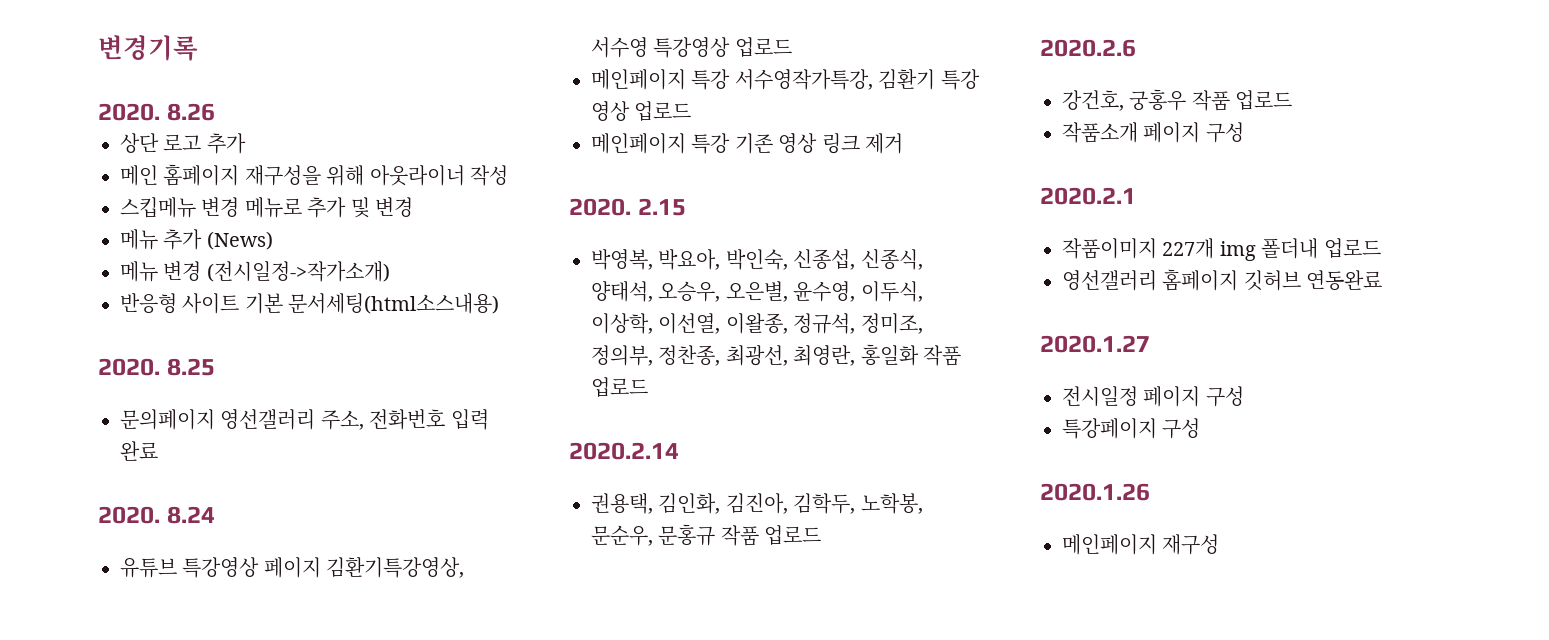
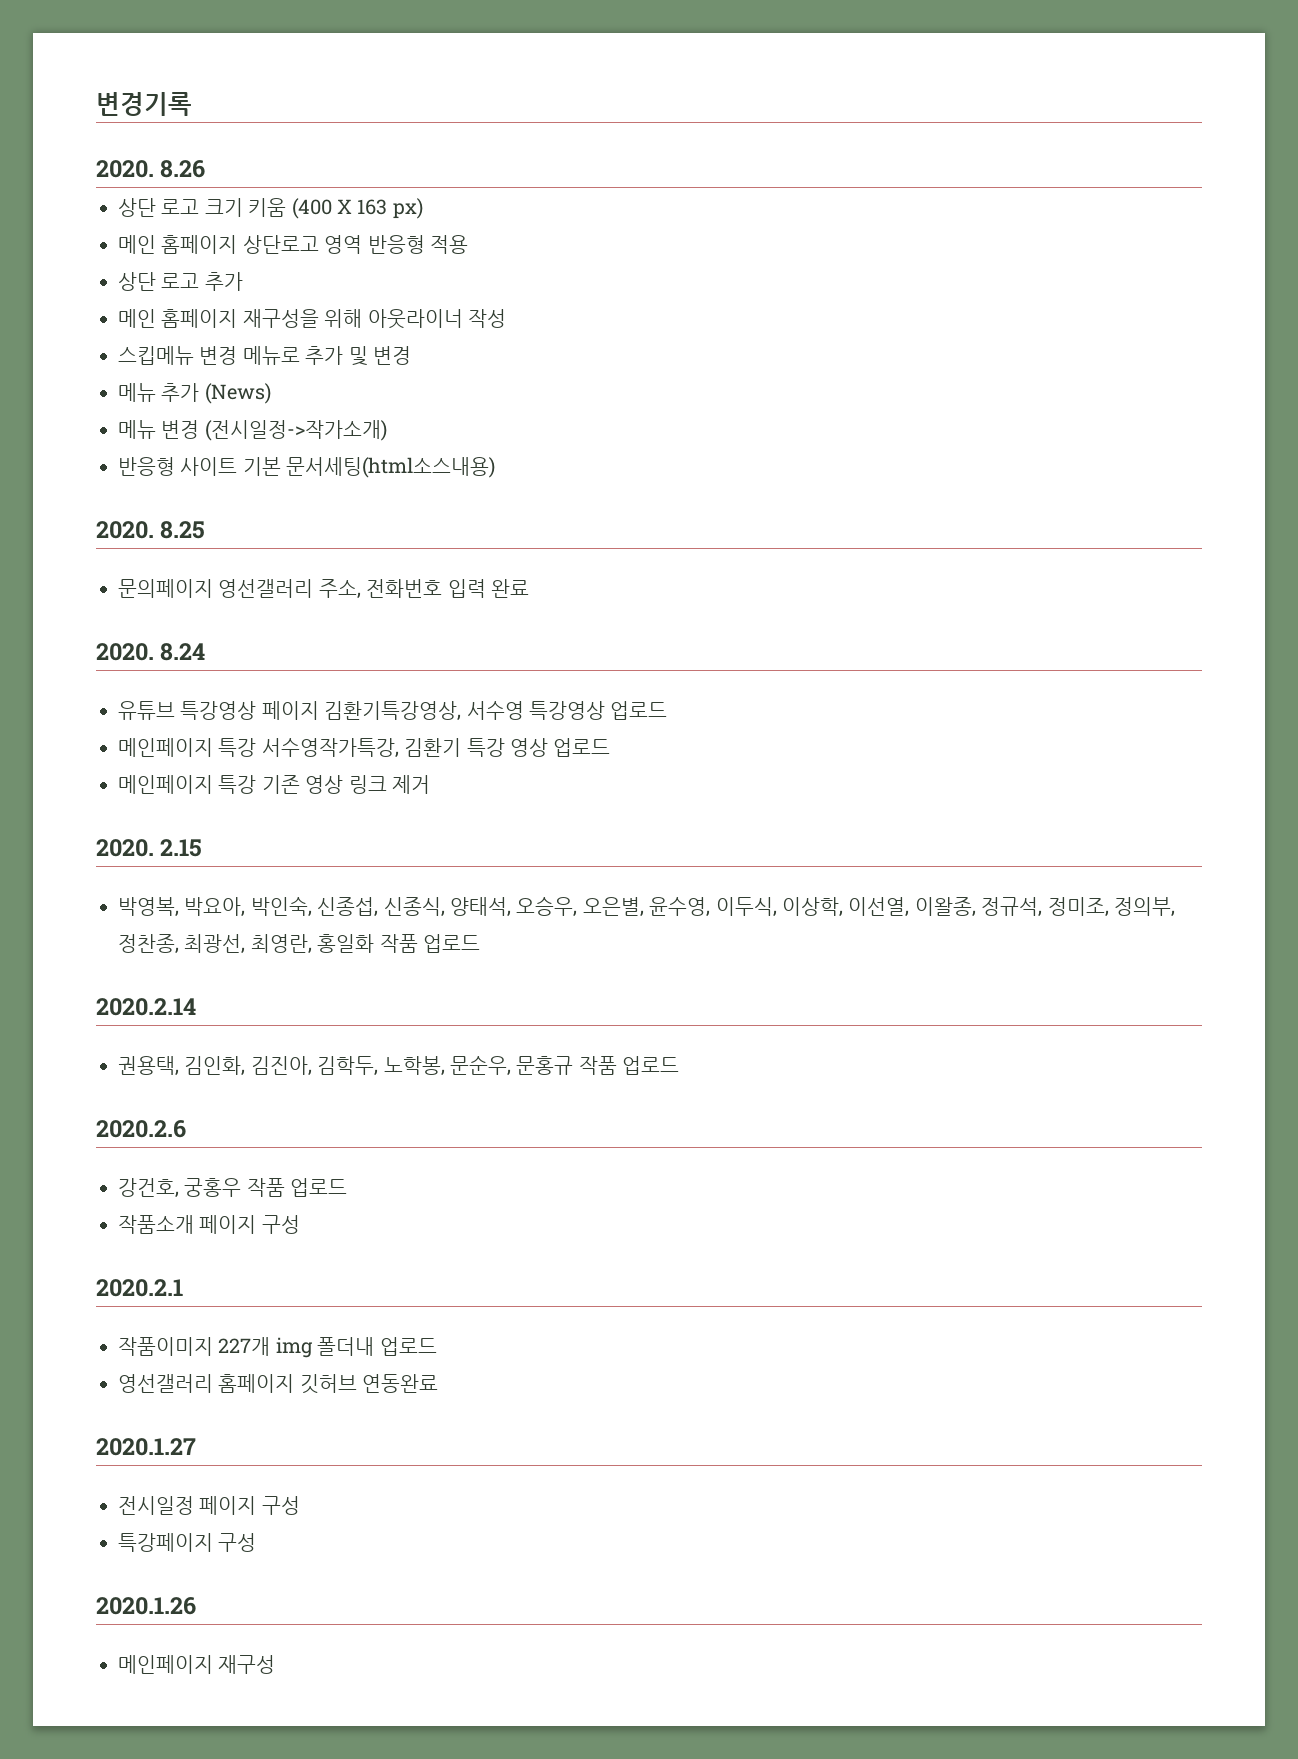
(215, 112) none -> [118,198,423,219] [118,235,468,254] // 상단 로고 크기 키움 (400 X 163 px) // 메인 홈페이지 상단로고 영역 반응형 적용

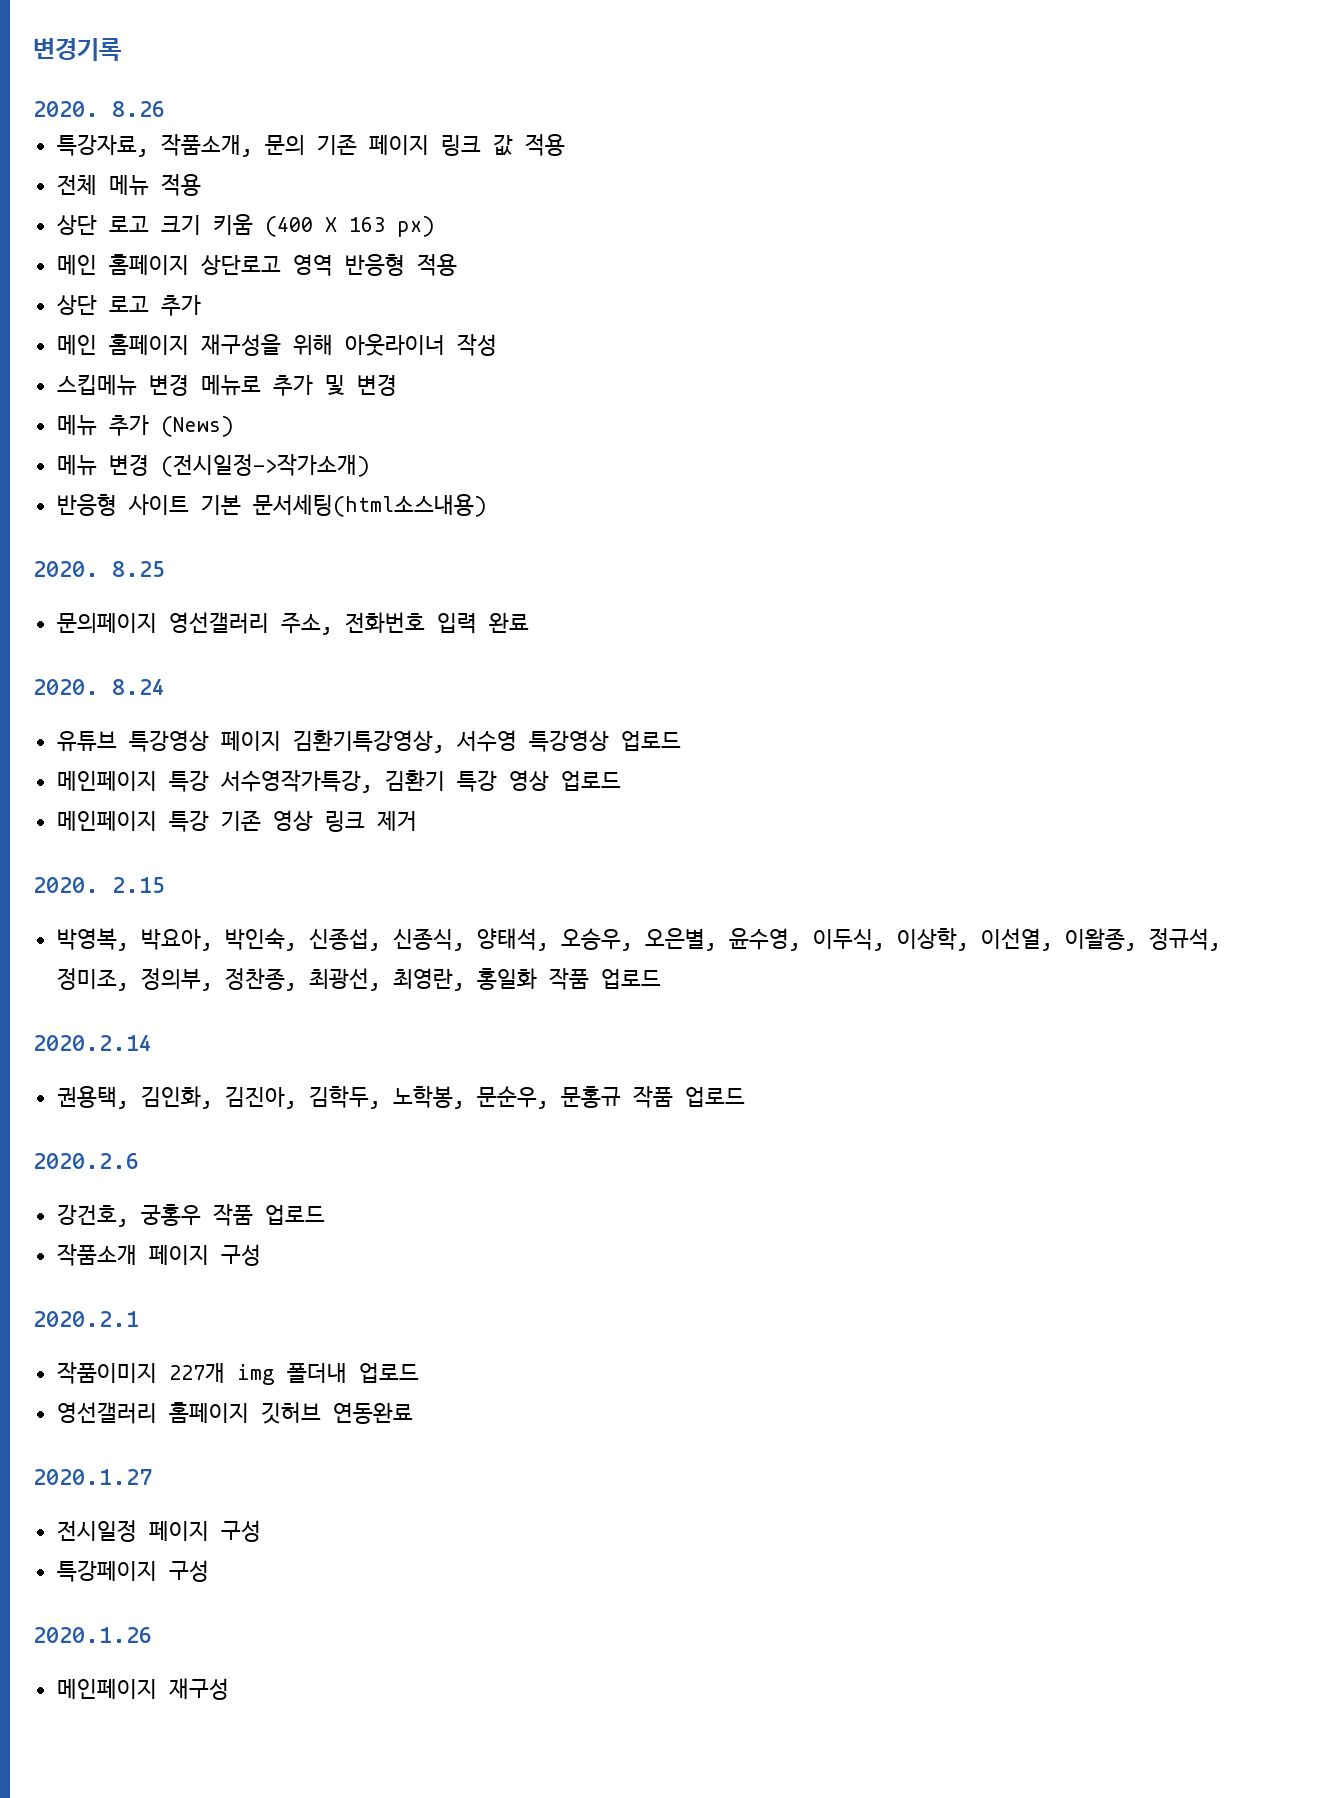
(206, 169) none -> [56,134,565,157] [56,174,201,196] // 특강자료, 작품소개, 문의 기존 페이지 링크 값 적용 // 전체 메뉴 적용

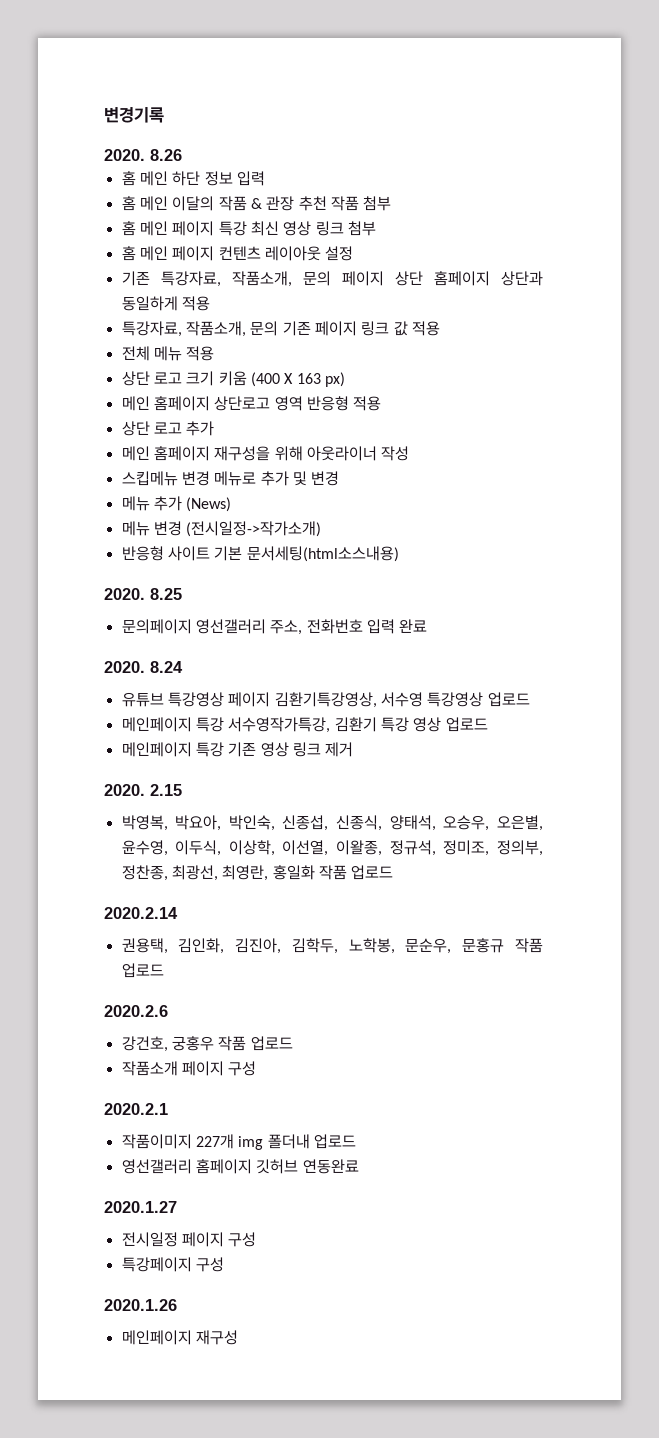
(165, 109) none -> [121,171,265,186] [121,196,392,211] [121,221,376,236] [121,246,354,261] [121,271,543,287] [121,296,210,311] // 홈 메인 하단 정보 입력 // 홈 메인 이달의 작품 & 관장 추천 작품 첨부 // 홈 메인 페이지 특강 최신 영상 링크 첨부 // 홈 메인 페이지 컨텐츠 레이아웃 설정 // 기존 특강자료, 작품소개, 문의 페이지 상단 홈페이지 상단과 동일하게 적용

